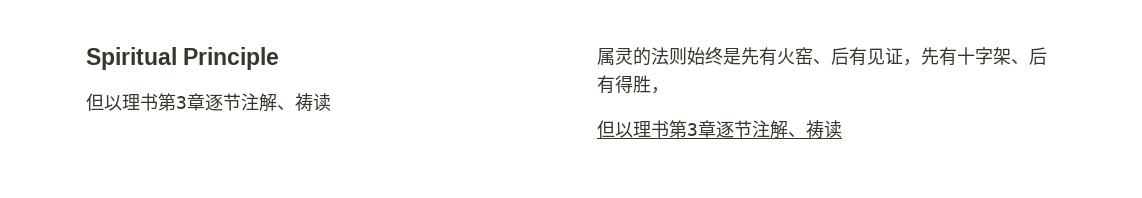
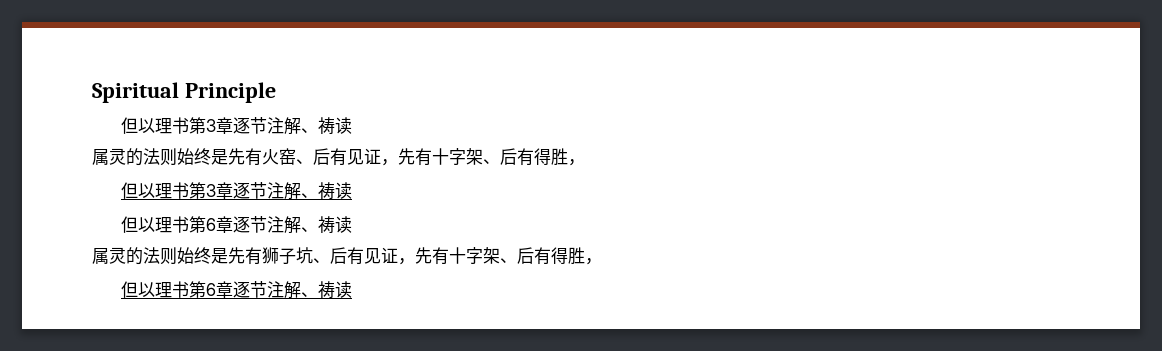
(842, 129) none -> [120,216,352,234] [92,247,602,265] [120,281,352,299] // 但以理书第6章逐节注解、祷读 // 属灵的法则始终是先有狮子坑、后有见证，先有十字架、后有得胜， // 但以理书第6章逐节注解、祷读

